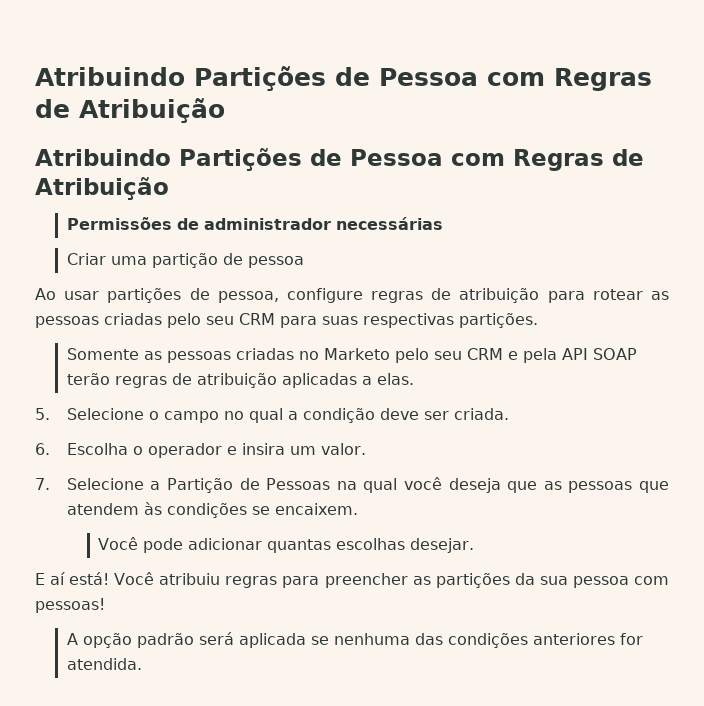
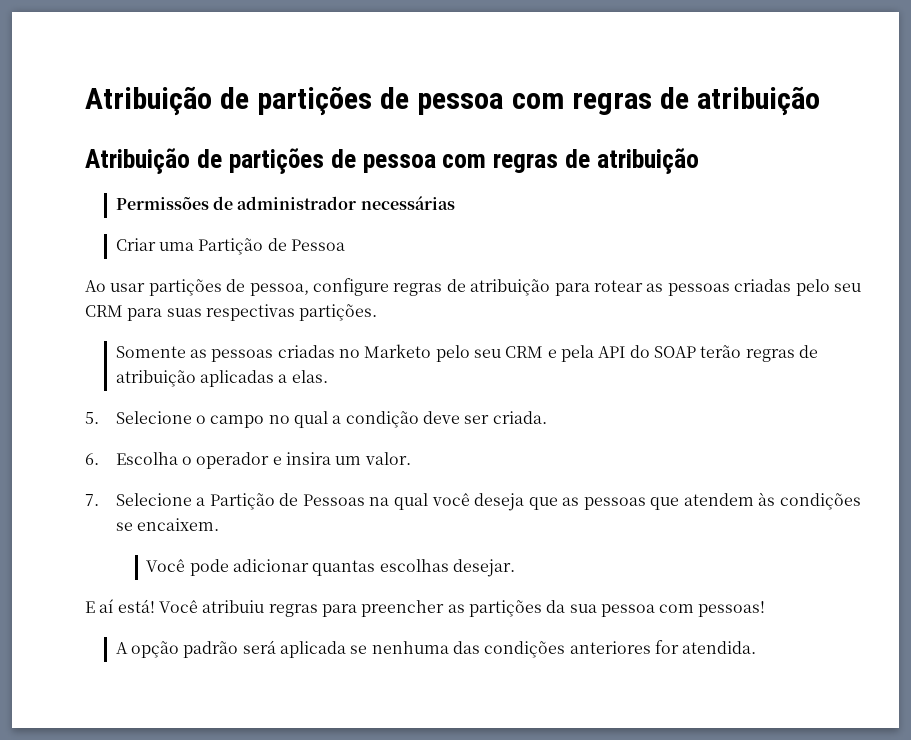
[35,66,652,91] [35,98,225,123] [35,148,644,171] [35,177,169,200] Atribuindo Partições de Pessoa com Regras de Atribuição // Atribuindo Partições de Pessoa com Regras de Atribuição -> [85,86,820,116] [85,148,700,174] Atribuição de partições de pessoa com regras de atribuição // Atribuição de partições de pessoa com regras de atribuição
[151,253,304,268] partição de pessoa -> [198,238,345,255] Partição de Pessoa
(588, 354) none -> [629,345,650,358] do

